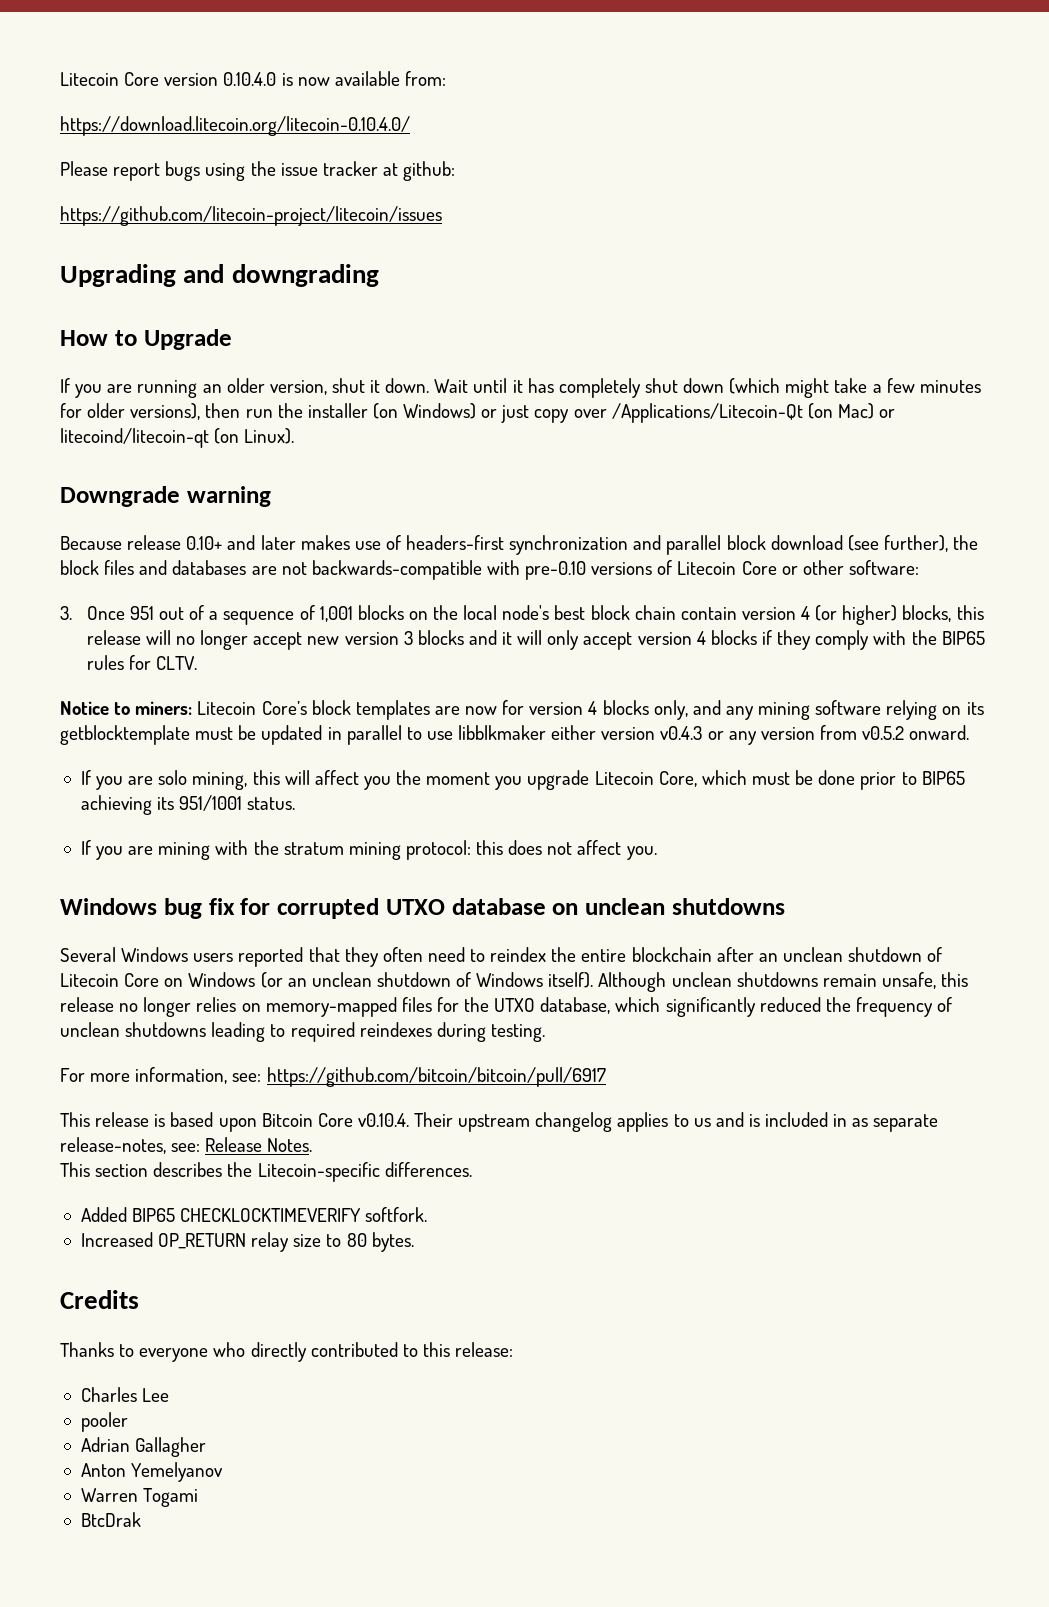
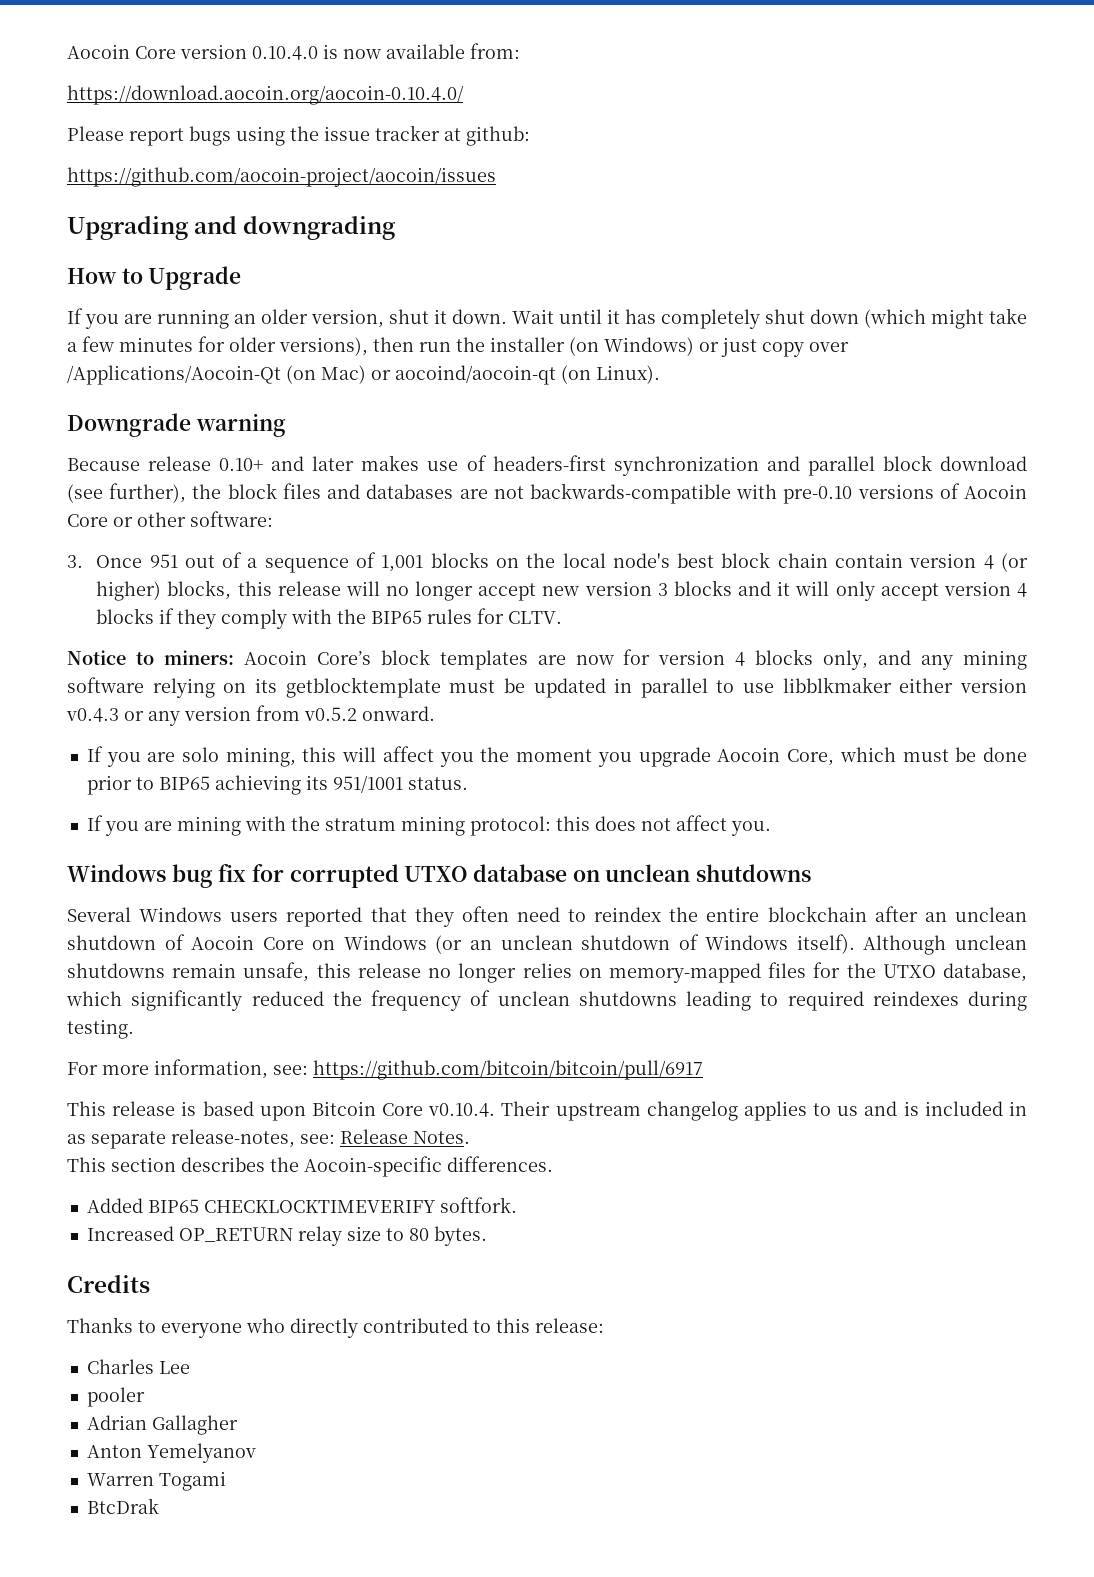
[60,72,119,86] Litecoin -> [67,44,130,59] Aocoin
[60,116,410,136] https://download.litecoin.org/litecoin-0.10.4.0/ -> [67,85,464,105] https://download.aocoin.org/aocoin-0.10.4.0/
[60,206,442,226] https://github.com/litecoin-project/litecoin/issues -> [67,167,496,187] https://github.com/aocoin-project/aocoin/issues
[611,403,803,423] /Applications/Litecoin-Qt -> [67,365,281,385] /Applications/Aocoin-Qt
[60,428,209,448] litecoind/litecoin-qt -> [395,365,556,385] aocoind/aocoin-qt
[677,561,737,575] Litecoin -> [963,484,1027,499] Aocoin
[197,701,257,715] Litecoin -> [243,650,307,665] Aocoin
[594,771,654,785] Litecoin -> [717,747,781,762] Aocoin
[60,973,119,987] Litecoin -> [191,935,255,950] Aocoin
[257,1162,380,1182] Litecoin-specific -> [304,1156,442,1177] Aocoin-specific

